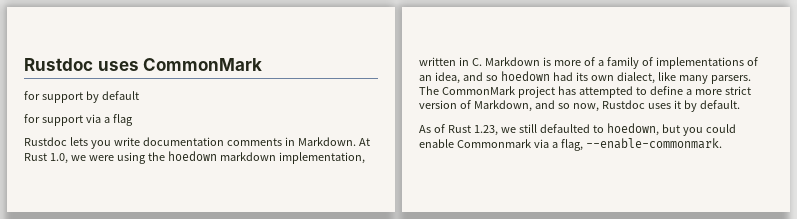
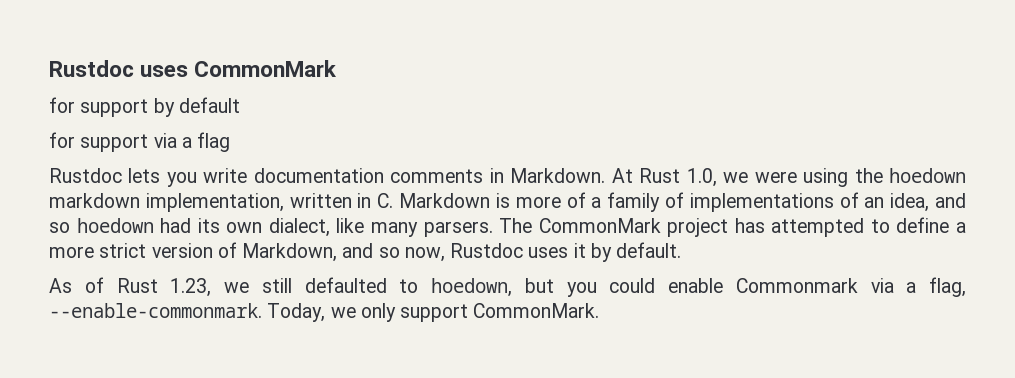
(722, 143) none -> [267,303,600,322] Today, we only support CommonMark.

